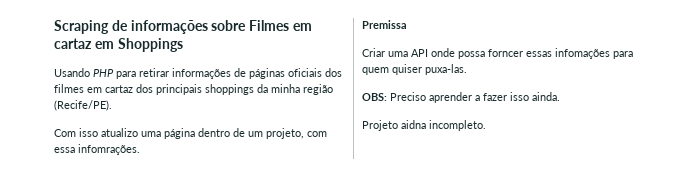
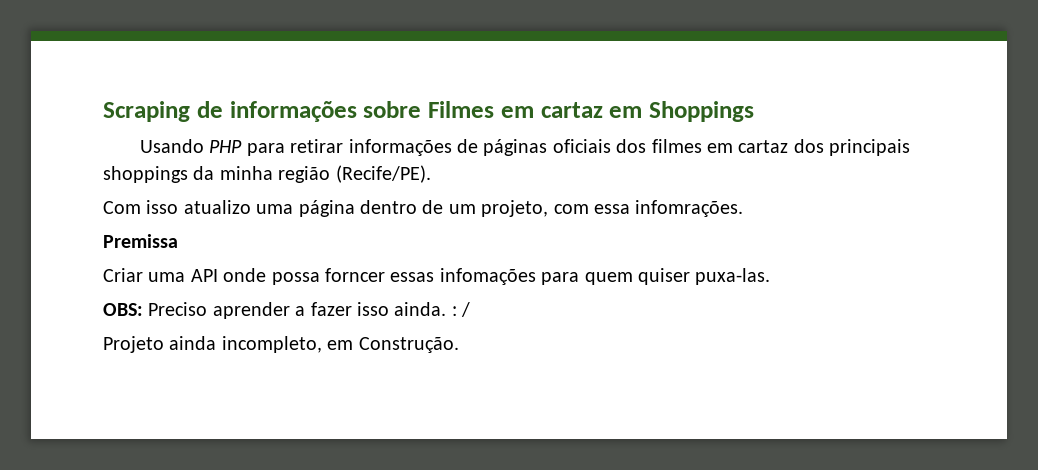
(560, 96) none -> [451,302,471,317] : /
[401,120,486,131] aidna incompleto. -> [169,336,459,353] ainda incompleto, em Construção.

